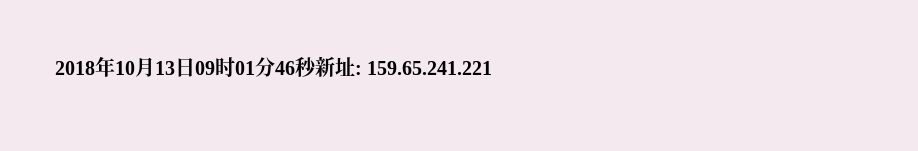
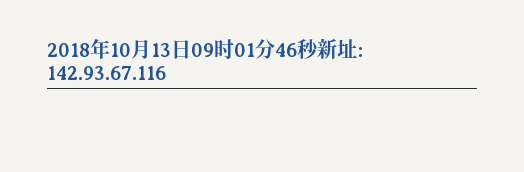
[367,61,493,75] 159.65.241.221 -> [47,66,166,80] 142.93.67.116

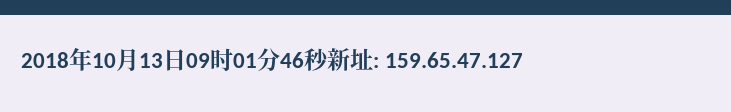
[47,66,166,80] 142.93.67.116 -> [385,52,524,68] 159.65.47.127

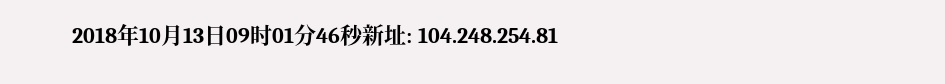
[385,52,524,68] 159.65.47.127 -> [417,27,558,43] 104.248.254.81

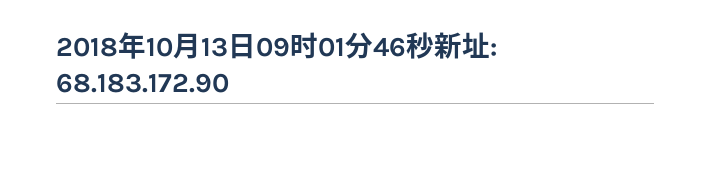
[417,27,558,43] 104.248.254.81 -> [56,73,229,93] 68.183.172.90

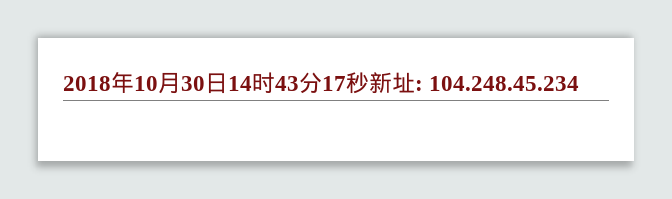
[201,32,406,59] 13日09时01分46 -> [181,72,346,94] 30日14时43分17
[56,73,229,93] 68.183.172.90 -> [429,76,580,91] 104.248.45.234

